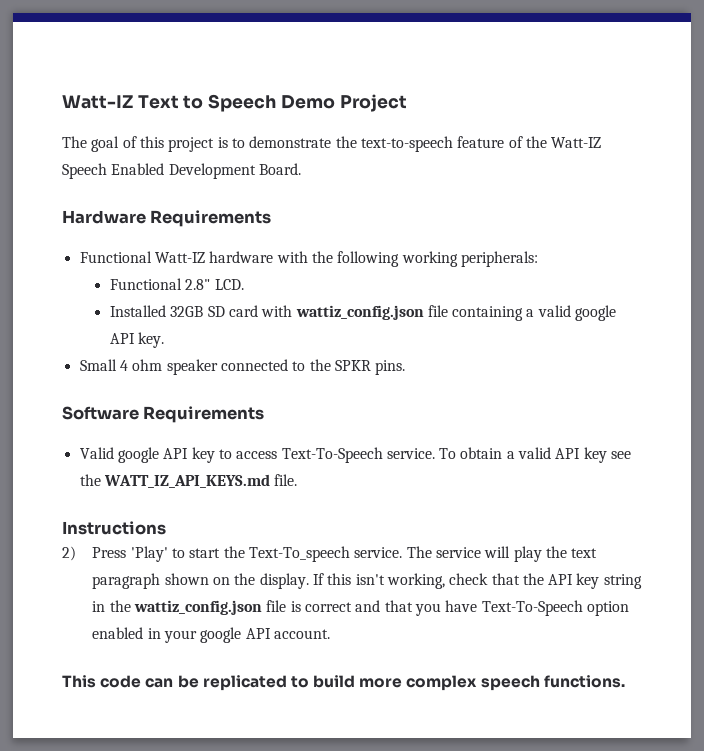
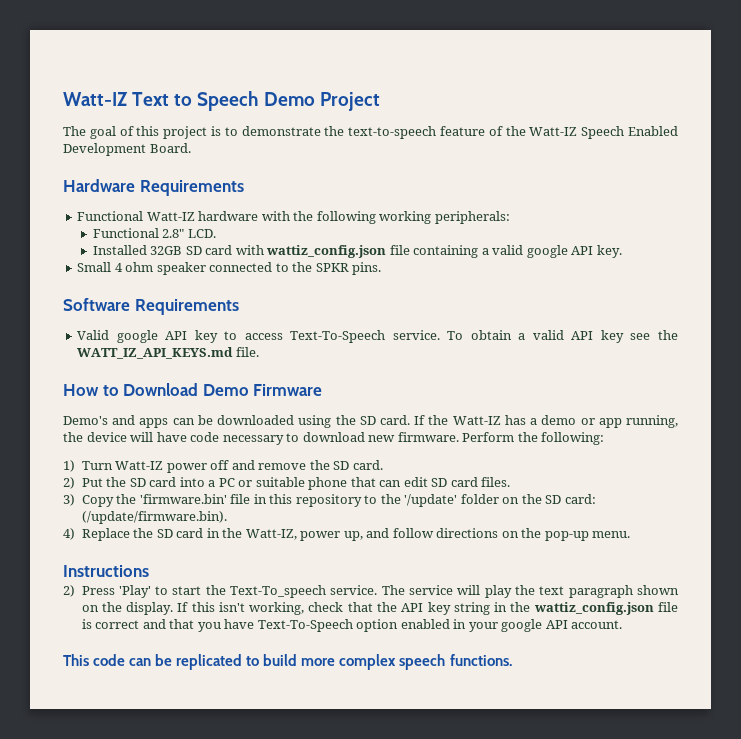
(298, 480) none -> [63,383,323,396] [63,415,678,428] [63,432,605,445] [63,460,383,473] [63,477,511,490] [63,494,596,507] [81,511,227,524] [63,528,631,541] // How to Download Demo Firmware // Demo's and apps can be downloaded using the SD card. If the Watt-IZ has a demo or app running, the device will have code necessary to download new firmware. Perform the following: // 1) Turn Watt-IZ power off and remove the SD card. // 2) Put the SD card into a PC or suitable phone that can edit SD card files. // 3) Copy the 'firmware.bin' file in this repository to the '/update' folder on the SD card: (/update/firmware.bin). // 4) Replace the SD card in the Watt-IZ, power up, and follow directions on the pop-up menu.

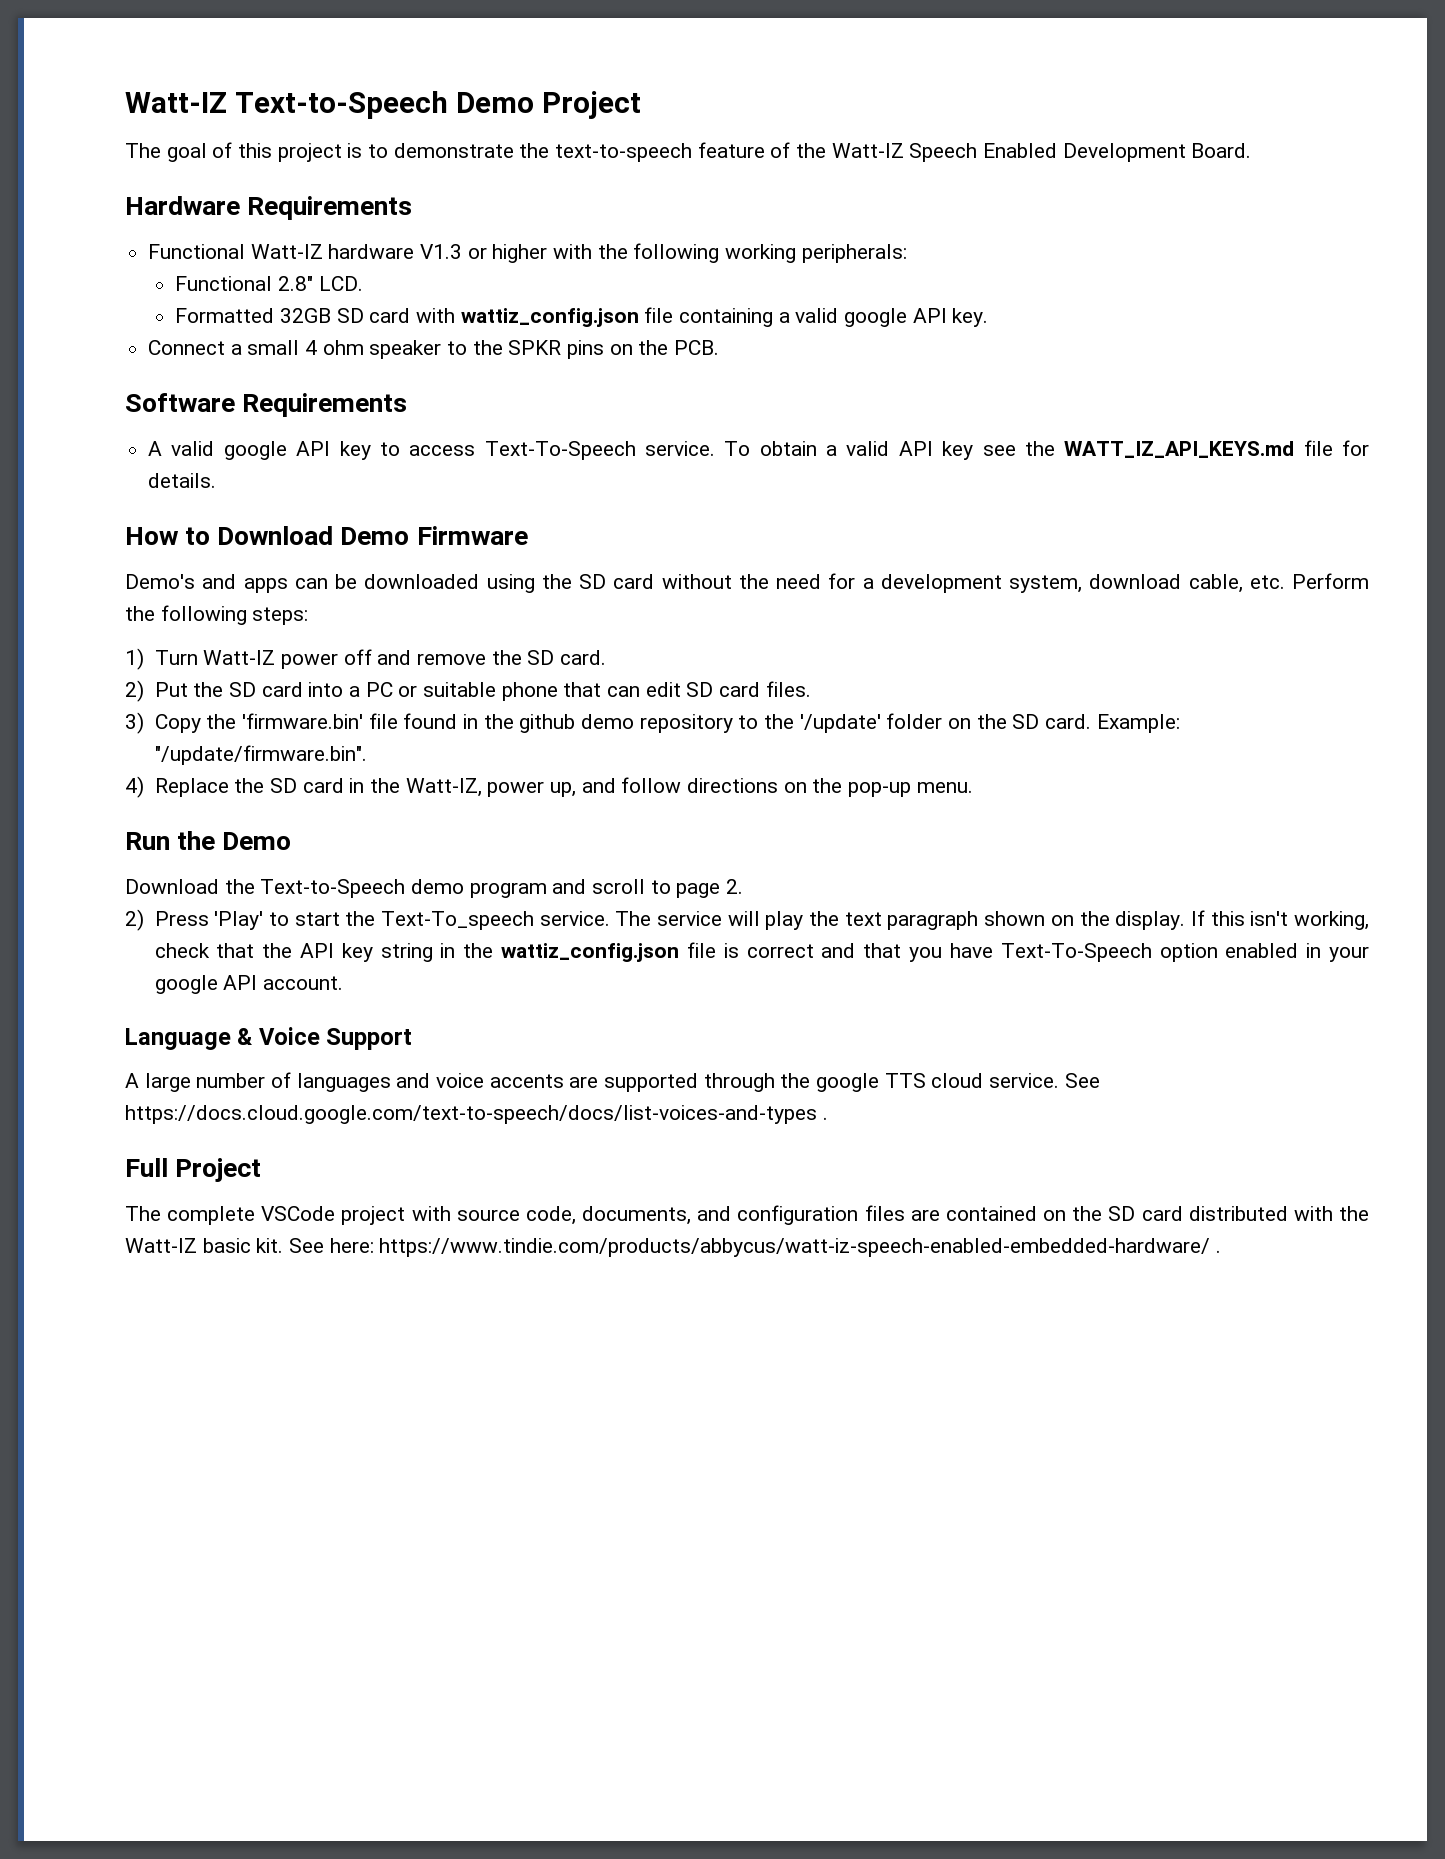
[63,91,259,111] Watt-IZ Text to Speech -> [125,91,448,119] Watt-IZ Text-to-Speech
(259, 216) none -> [420,244,548,263] V1.3 or higher
[92,245,147,255] Installed -> [175,308,275,323] Formatted
[77,262,112,272] Small -> [148,340,300,355] Connect a small
[209,262,273,272] connected -> (442, 349) none
[352,262,382,275] pins. -> [567,340,720,359] pins on the PCB.
[77,330,110,340] Valid -> [148,441,215,456] A valid
[235,347,259,357] file. -> [1303,440,1370,456] [148,473,217,488] file for details.
[380,415,678,428] [63,432,605,445] card. If the Watt-IZ has a demo or app running, the device will have code necessary to download new firmware. Perform the following: -> [613,573,1369,593] [125,605,309,625] card without the need for a development system, download cable, etc. Perform the following steps:
[253,494,293,504] in this -> [403,713,634,733] found in the github demo
[564,494,596,504] [81,511,227,524] card: (/update/firmware.bin). -> [1044,714,1180,733] [154,745,367,765] card. Example: "/update/firmware.bin".
[63,565,149,577] Instructions -> [125,831,292,850] [125,879,744,898] Run the Demo // Download the Text-to-Speech demo program and scroll to page 2.
[63,654,512,670] This code can be replicated to build more complex speech functions. -> [125,1027,413,1050] [125,1072,1100,1092] [125,1105,828,1124] [125,1158,262,1182] [125,1205,1369,1225] [125,1238,1222,1257] Language & Voice Support // A large number of languages and voice accents are supported through the google TTS cloud service. See https://docs.cloud.google.com/text-to-speech/docs/list-voices-and-types . // Full Project // The complete VSCode project with source code, documents, and configuration files are contained on the SD card distributed with the Watt-IZ basic kit. See here: https://www.tindie.com/products/abbycus/watt-iz-speech-enabled-embedded-hardware/ .

